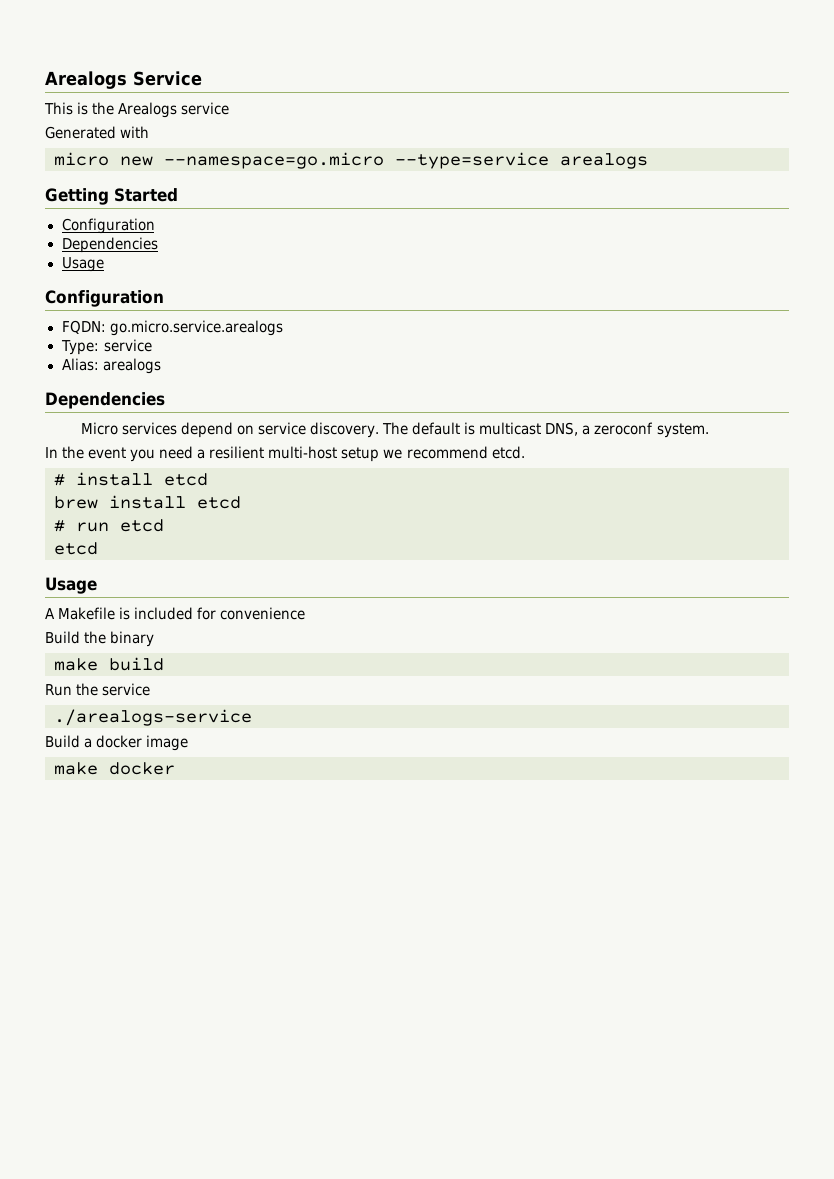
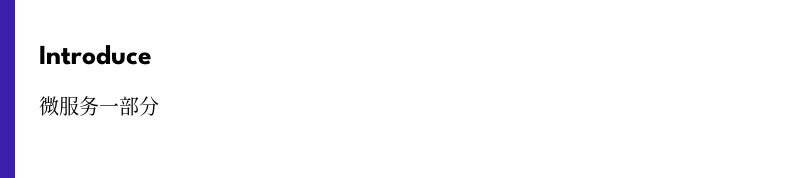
[45,71,202,89] [44,102,230,118] [45,126,150,139] [54,152,648,169] [45,188,178,205] [61,218,155,234] [61,237,158,253] [61,257,104,272] [45,290,164,307] [61,320,283,336] [60,339,152,355] [61,358,161,374] [45,392,165,409] [80,422,709,438] [45,446,525,462] [54,472,208,486] [54,495,241,509] [54,519,164,532] [54,542,98,555] [45,577,97,594] [45,607,306,620] [45,631,155,647] [54,657,164,671] [45,683,151,696] [54,709,252,726] [45,735,189,751] [54,762,175,775] Arealogs Service // This is the Arealogs service // Generated with // micro new --namespace=go.micro --type=service arealogs // Getting Started // Configuration // Dependencies // Usage // Configuration // FQDN: go.micro.service.arealogs // Type: service // Alias: arealogs // Dependencies // Micro services depend on service discovery. The default is multicast DNS, a zeroconf system. // In the event you need a resilient multi-host setup we recommend etcd. // # install etcd // brew install etcd // # run etcd // etcd // Usage // A Makefile is included for convenience // Build the binary // make build // Run the service // ./arealogs-service // Build a docker image // make docker -> [39,45,152,65] [39,96,159,116] Introduce // 微服务一部分

